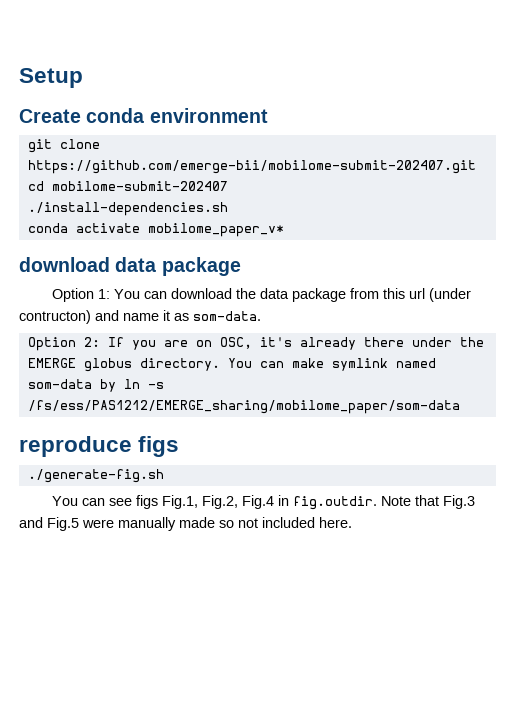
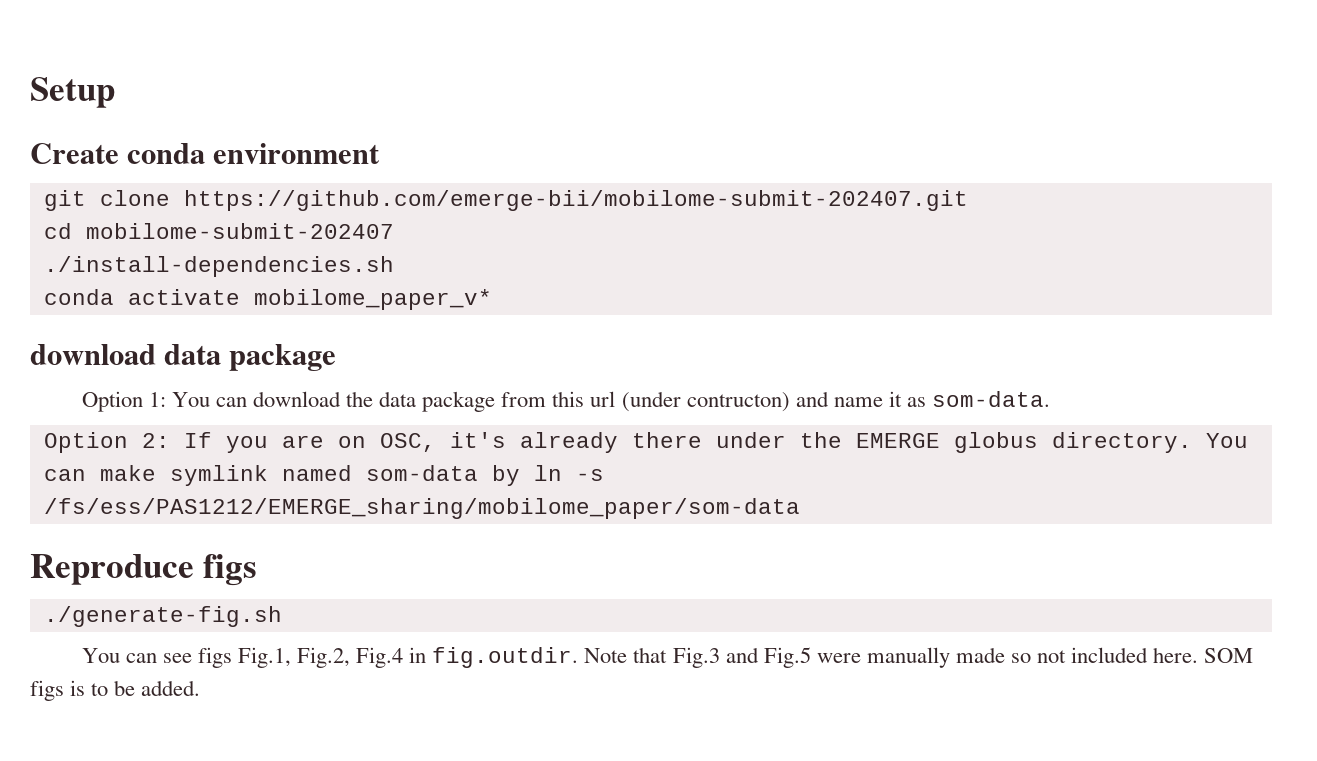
[19,436,132,457] reproduce -> [30,554,194,585] Reproduce
(352, 522) none -> [1204,648,1254,663] [30,680,201,701] SOM figs is to be added.

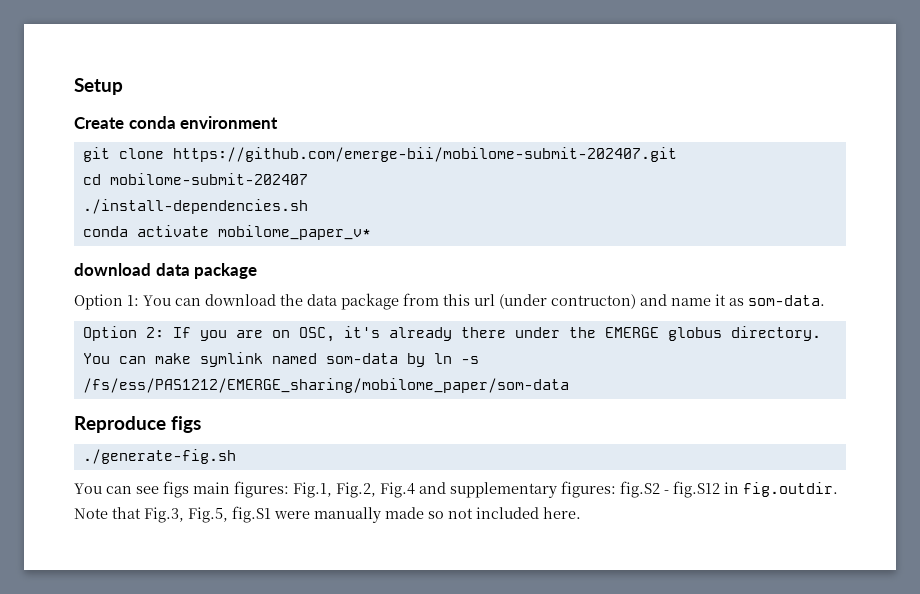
(232, 657) none -> [193,481,289,498] main figures:
(404, 657) none -> [419,481,720,498] and supplementary figures: fig.S2 - fig.S12
[672,647,811,668] Fig.3 and Fig.5 -> [144,506,271,523] Fig.3, Fig.5, fig.S1
[1204,648,1254,663] [30,680,201,701] SOM figs is to be added. -> (581, 513) none

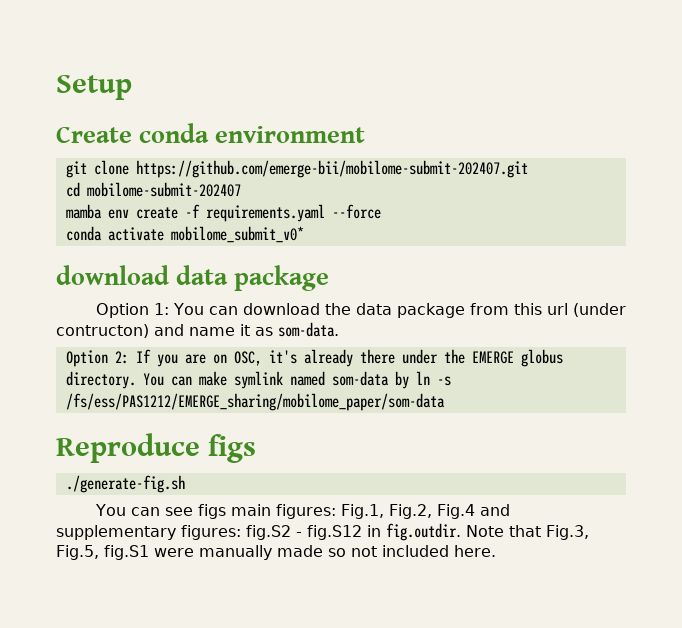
[82,199,308,214] ./install-dependencies.sh -> [65,204,381,222] mamba env create -f requirements.yaml --force
[217,225,371,240] mobilome_paper_v* -> [170,226,304,243] mobilome_submit_v0*

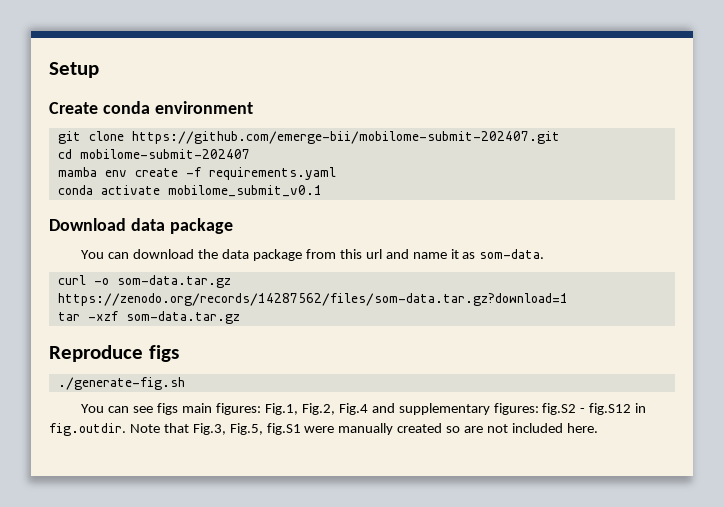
[331,204,381,219] --force -> (336, 173) none
[170,226,304,243] [56,265,169,285] mobilome_submit_v0* // download -> [167,185,322,197] [49,218,126,231] mobilome_submit_v0.1 // Download
[96,303,170,318] Option 1: -> (233, 226) none
[572,303,626,317] [56,324,149,338] (under contructon) -> (382, 254) none
[65,349,563,367] [65,371,451,389] [65,393,445,411] Option 2: If you are on OSC, it's already there under the EMERGE globus directory. You can make symlink named som-data by ln -s /fs/ess/PAS1212/EMERGE_sharing/mobilome_paper/som-data -> [57,275,231,288] [57,293,568,306] [57,311,240,324] curl -o som-data.tar.gz https://zenodo.org/records/14287562/files/som-data.tar.gz?download=1 // tar -xzf som-data.tar.gz
[276,545,346,557] made so -> [397,423,484,433] created so are

